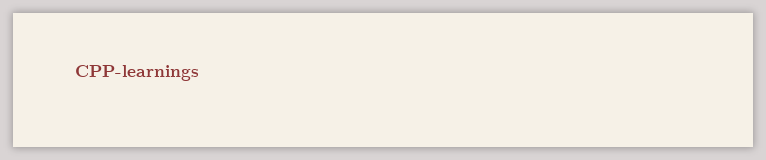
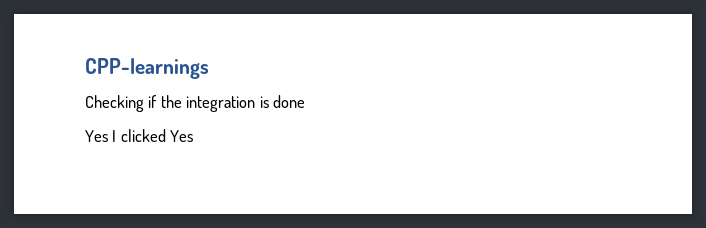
(199, 73) none -> [85,95,306,112] [85,129,194,142] // Checking if the integration is done // Yes I clicked Yes

